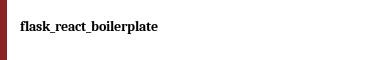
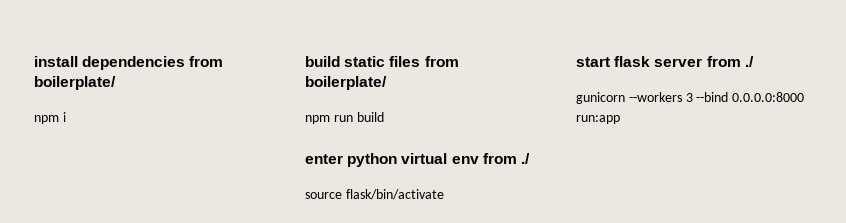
[20,20,158,34] flask_react_boilerplate -> [34,56,224,70] [34,76,116,90] [34,112,66,124] [305,56,459,67] [305,76,387,90] [305,112,384,124] [305,153,530,167] [305,189,444,200] [576,56,754,67] [576,92,805,104] [576,115,620,124] install dependencies from boilerplate/ // npm i // build static files from boilerplate/ // npm run build // enter python virtual env from ./ // source flask/bin/activate // start flask server from ./ // gunicorn --workers 3 --bind 0.0.0.0:8000 run:app

